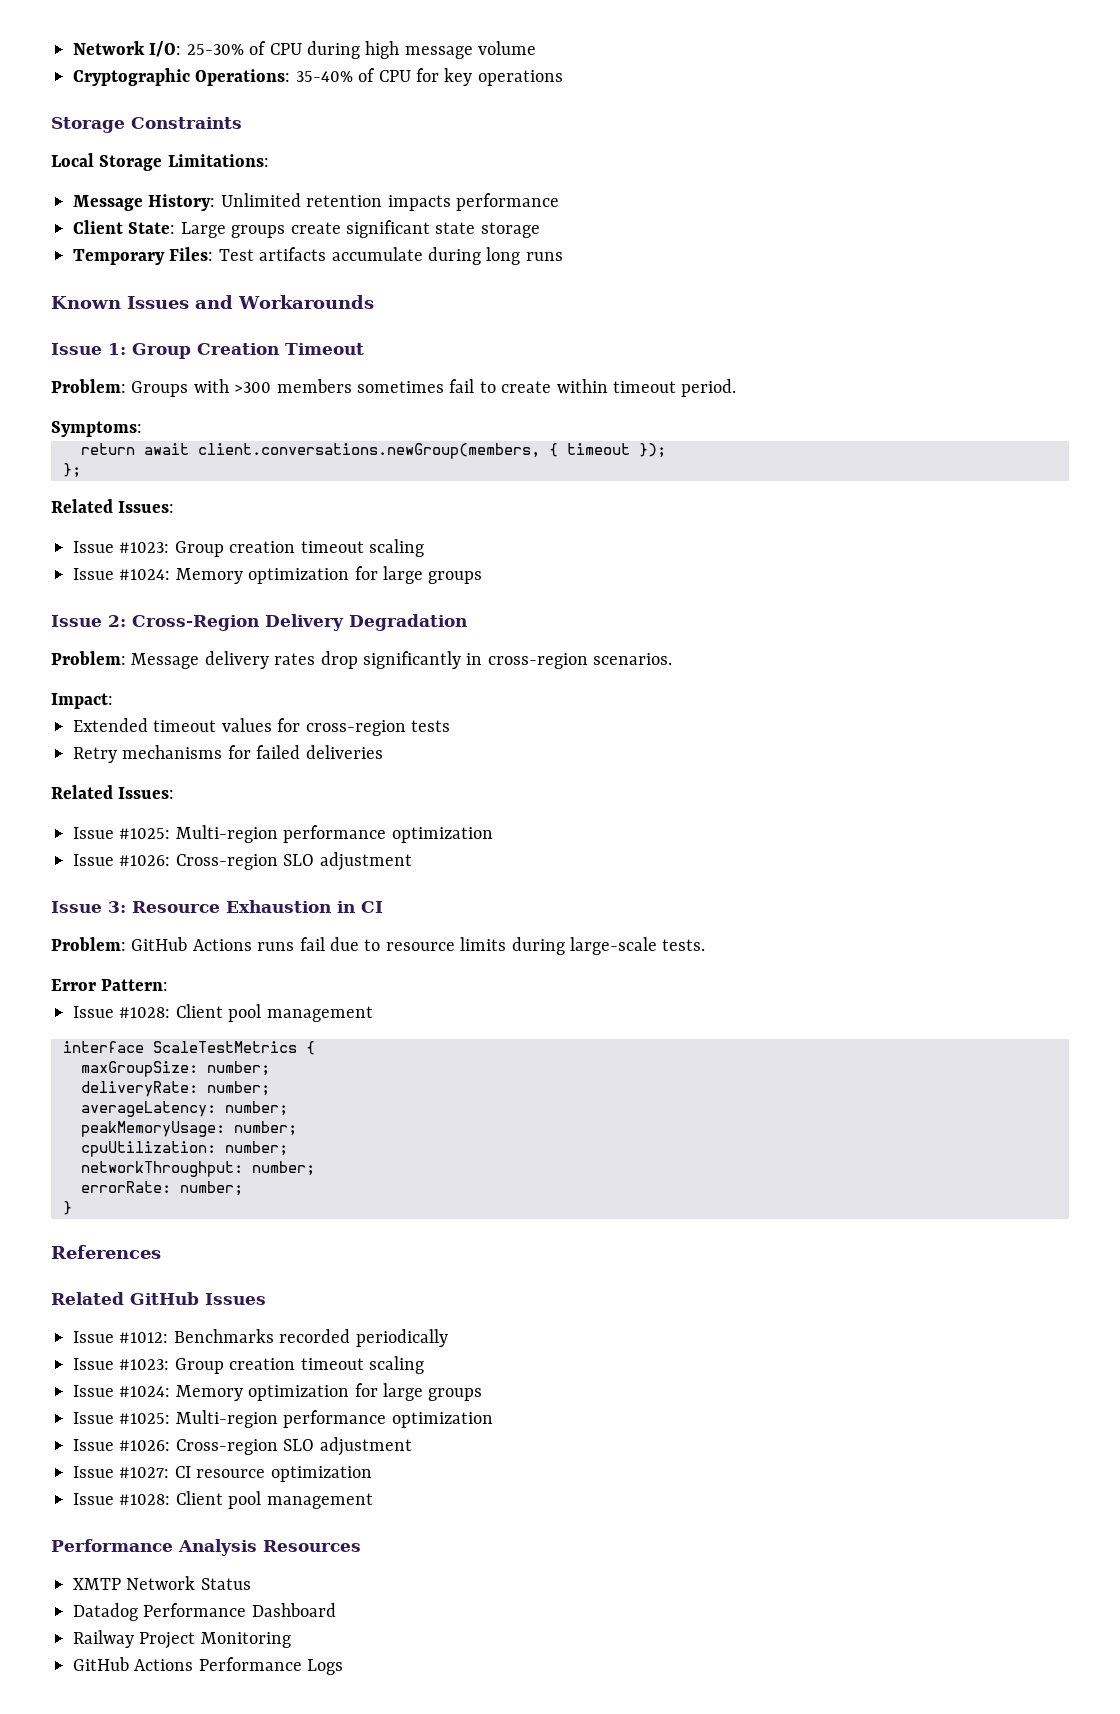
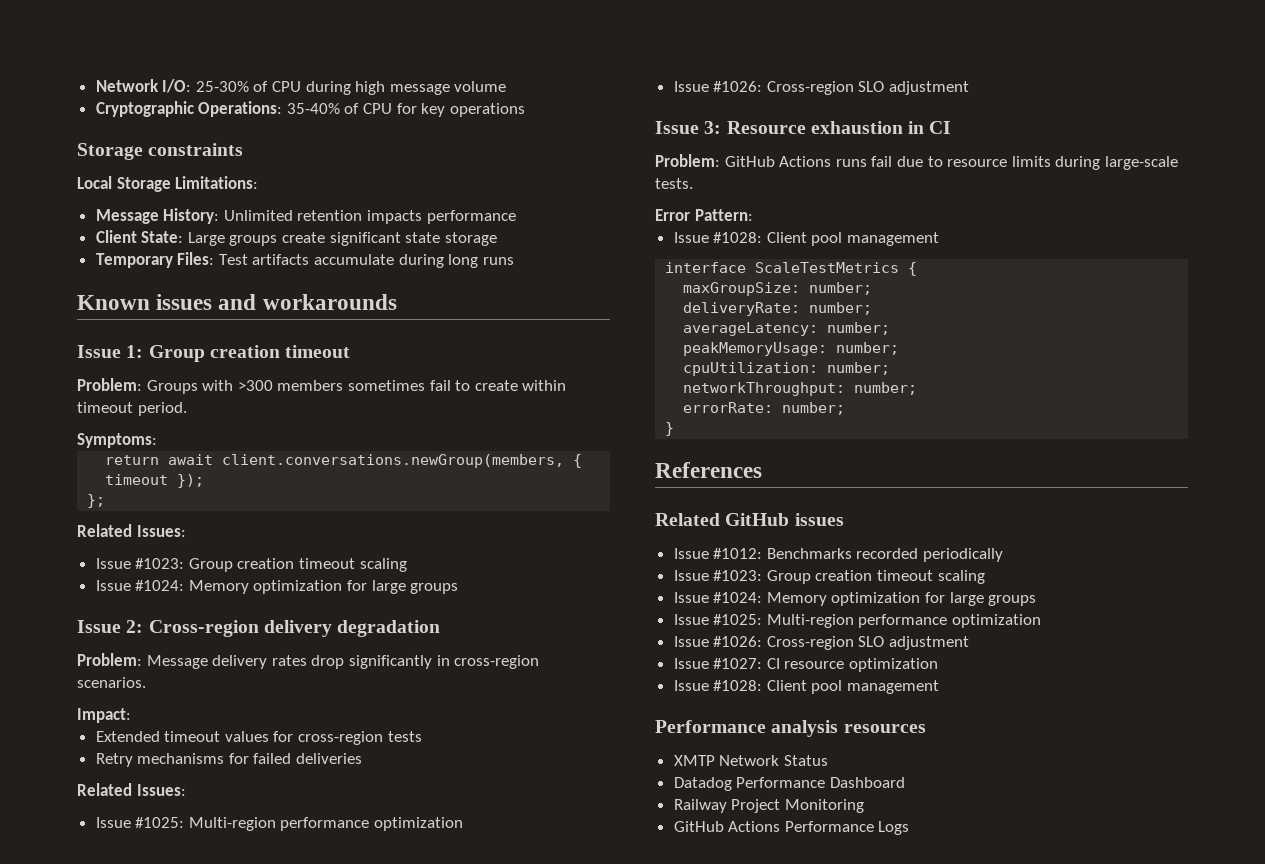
[131,117,242,129] Constraints -> [148,143,244,156] constraints
[127,295,374,309] Issues and Workarounds -> [156,294,397,310] issues and workarounds
[197,343,364,355] Creation Timeout -> [209,345,351,358] creation timeout
[132,614,467,631] Cross-Region Delivery Degradation -> [148,620,441,637] Cross-region delivery degradation
[226,900,331,913] Exhaustion -> [810,121,903,134] exhaustion
[205,1293,266,1305] Issues -> [794,513,844,526] issues
[178,1539,361,1556] Analysis Resources -> [771,720,926,737] analysis resources

